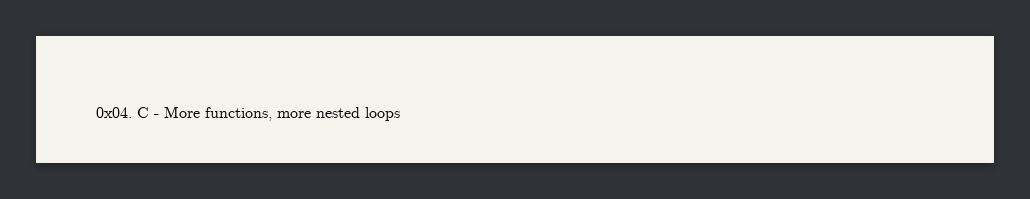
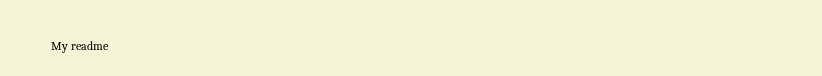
[96,106,400,121] 0x04. C - More functions, more nested loops -> [51,41,110,53] My readme

